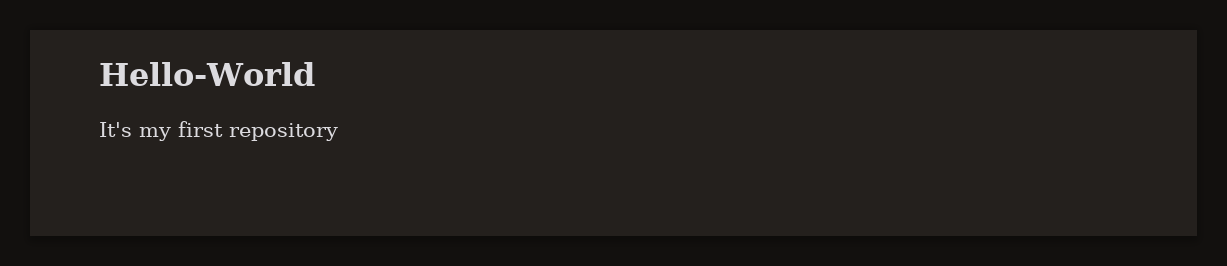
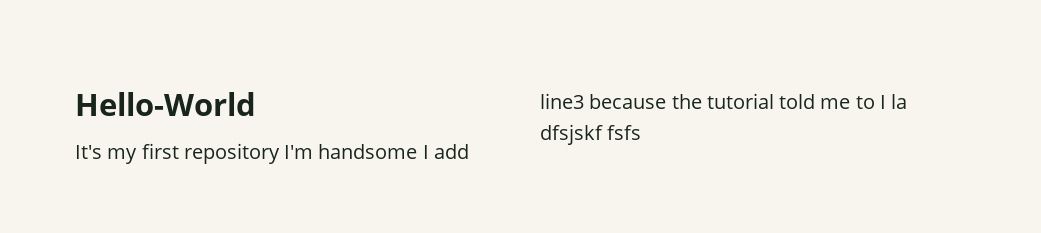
(338, 132) none -> [284,144,469,159] [540,93,908,109] [540,124,642,145] I'm handsome I add line3 because the tutorial told me to I la dfsjskf fsfs

